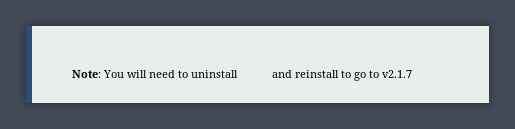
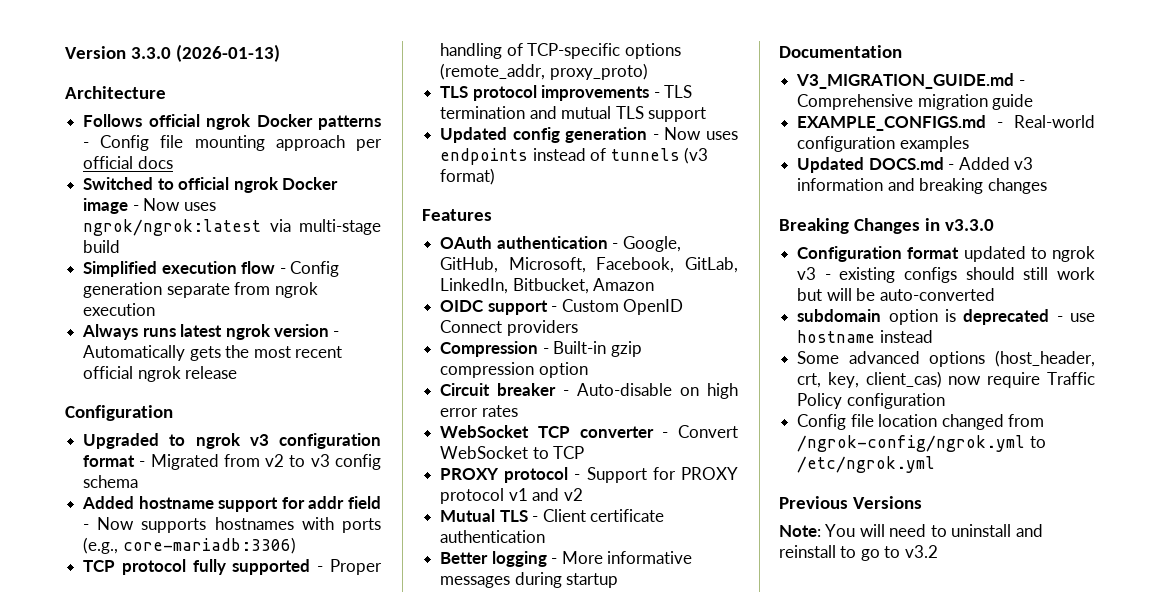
(72, 74) none -> [65,44,281,62] [65,86,166,99] [83,114,381,130] [83,135,383,151] [83,156,173,169] [83,177,338,193] [83,198,216,214] [83,219,382,236] [83,240,121,253] [83,261,339,277] [83,282,318,298] [83,303,156,316] [82,324,340,340] [83,345,342,361] [83,366,238,382] [65,405,173,421] [83,433,381,449] [83,454,381,470] [83,475,139,488] [82,496,382,512] [83,517,382,533] [83,537,296,554] [83,559,382,575] [440,43,681,59] [440,63,648,80] [440,85,692,101] [440,106,706,122] [440,127,738,143] [440,147,708,165] [440,168,496,185] [422,209,492,221] [440,236,681,252] [440,257,738,273] [440,278,655,294] [440,299,683,315] [440,320,578,336] [440,341,642,357] [440,362,588,378] [440,383,738,399] [440,405,518,417] [440,425,738,438] [440,446,585,459] [440,467,738,483] [440,488,583,504] [440,509,664,522] [440,530,546,543] [440,551,692,567] [440,572,619,588] [779,45,902,58] [796,73,1025,89] [797,94,1034,110] [797,115,1095,131] [797,136,969,152] [797,157,1033,173] [797,178,1047,194] [779,218,995,234] [797,246,1095,262] [797,267,1095,283] [797,288,995,301] [797,309,1095,325] [797,330,933,343] [797,350,1095,367] [797,371,1095,388] [797,393,945,409] [797,414,1044,430] [797,435,1046,452] [797,456,936,473] [779,496,923,509] Version 3.3.0 (2026-01-13) // Architecture // Follows official ngrok Docker patterns - Config file mounting approach per official docs // Switched to official ngrok Docker image - Now uses ngrok/ngrok:latest via multi-stage build // Simplified execution flow - Config generation separate from ngrok execution // Always runs latest ngrok version - Automatically gets the most recent official ngrok release // Configuration // Upgraded to ngrok v3 configuration format - Migrated from v2 to v3 config schema // Added hostname support for addr field - Now supports hostnames with ports (e.g., core-mariadb:3306) // TCP protocol fully supported - Proper handling of TCP-specific options (remote_addr, proxy_proto) // TLS protocol improvements - TLS termination and mutual TLS support // Updated config generation - Now uses endpoints instead of tunnels (v3 format) // Features // OAuth authentication - Google, GitHub, Microsoft, Facebook, GitLab, LinkedIn, Bitbucket, Amazon // OIDC support - Custom OpenID Connect providers // Compression - Built-in gzip compression option // Circuit breaker - Auto-disable on high error rates // WebSocket TCP converter - Convert WebSocket to TCP // PROXY protocol - Support for PROXY protocol v1 and v2 // Mutual TLS - Client certificate authentication // Better logging - More informative messages during startup // Documentation // V3_MIGRATION_GUIDE.md - Comprehensive migration guide // EXAMPLE_CONFIGS.md - Real-world configuration examples // Updated DOCS.md - Added v3 information and breaking changes // Breaking Changes in v3.3.0 // Configuration format updated to ngrok v3 - existing configs should still work but will be auto-converted // subdomain option is deprecated - use hostname instead // Some advanced options (host_header, crt, key, client_cas) now require Traffic Policy configuration // Config file location changed from /ngrok-config/ngrok.yml to /etc/ngrok.yml // Previous Versions //
[382,70,412,78] v2.1.7 -> [904,545,938,558] v3.2

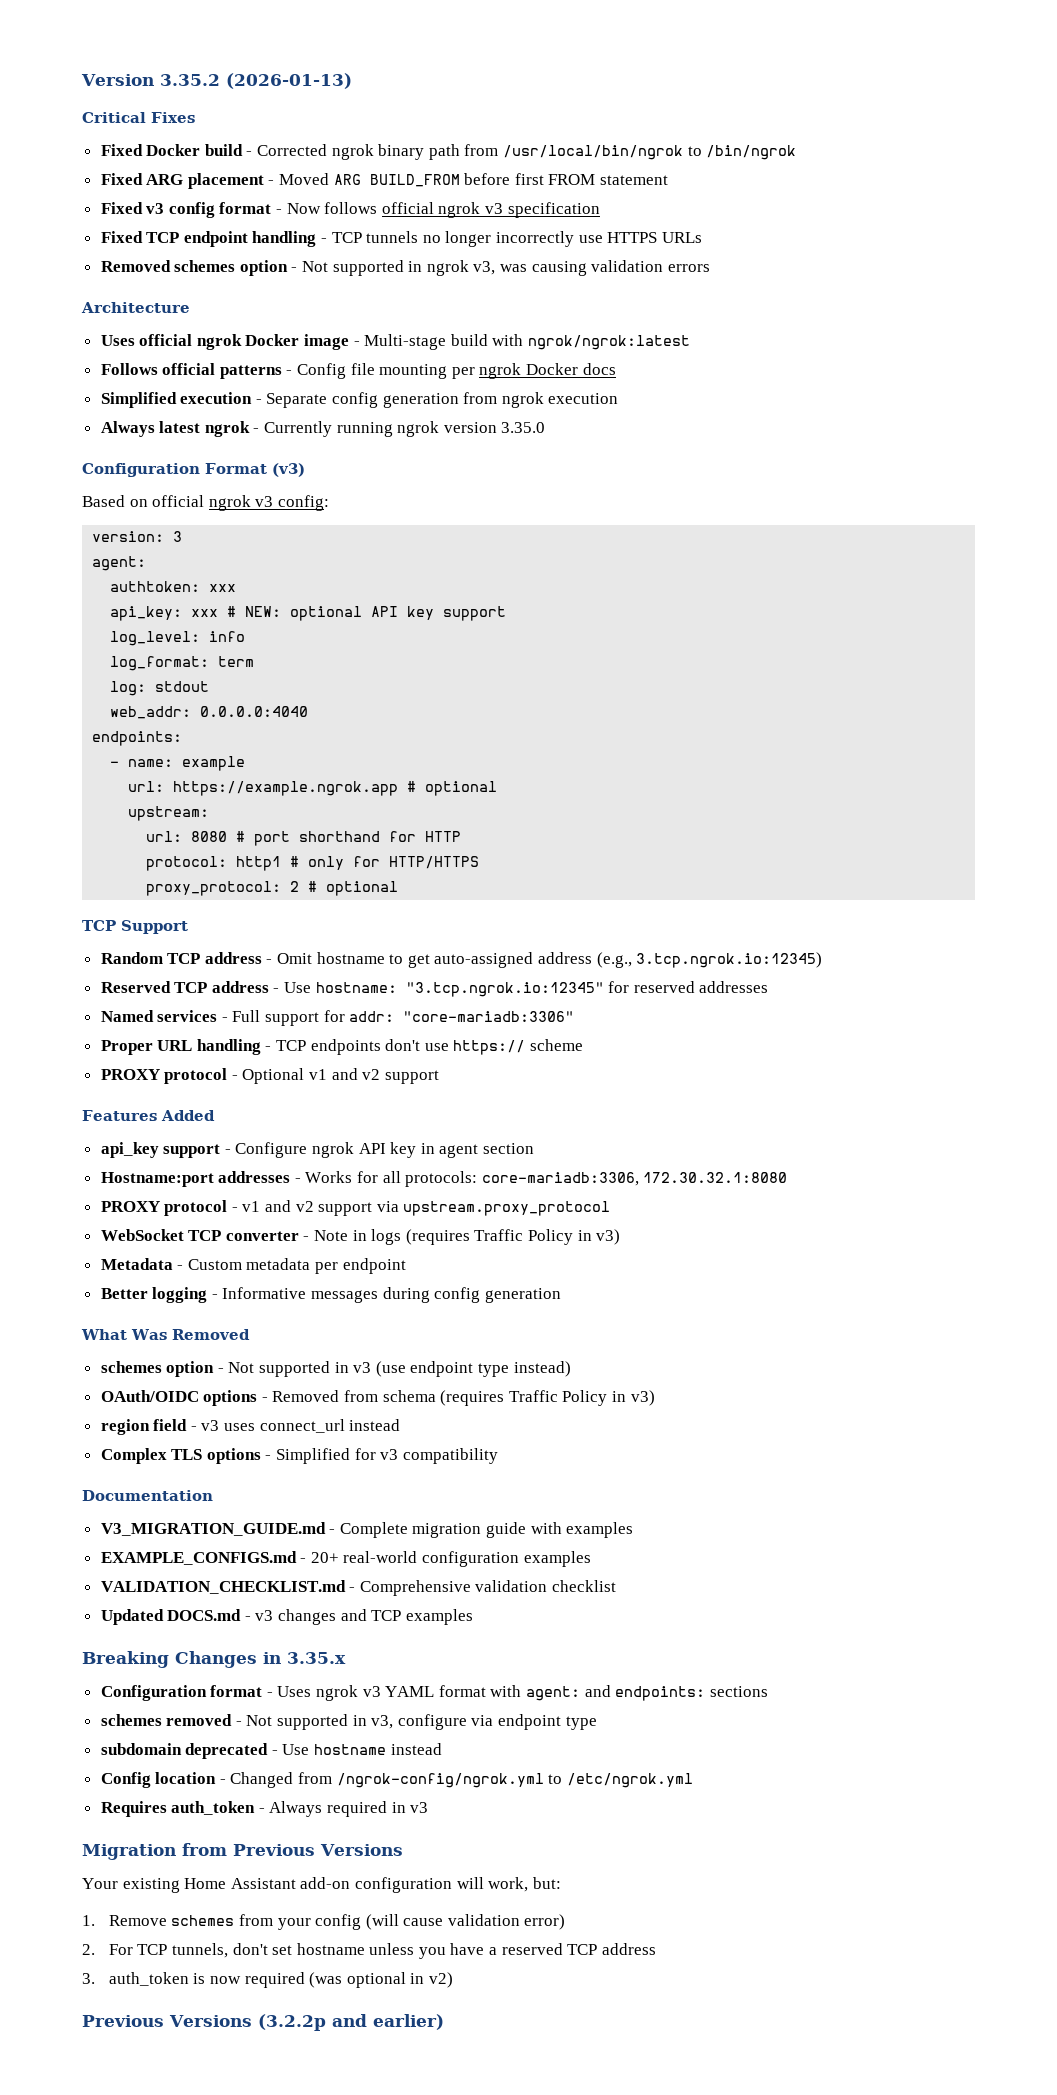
[131,47,172,59] 3.3.0 -> [159,74,220,86] 3.35.2
(281, 53) none -> [82,112,195,123] [100,144,797,160] [100,173,669,189] [100,202,600,218] [100,231,702,247] [100,260,710,276] // Critical Fixes // Fixed Docker build - Corrected ngrok binary path from /usr/local/bin/ngrok to /bin/ngrok // Fixed ARG placement - Moved ARG BUILD_FROM before first FROM statement // Fixed v3 config format - Now follows official ngrok v3 specification // Fixed TCP endpoint handling - TCP tunnels no longer incorrectly use HTTPS URLs // Removed schemes option - Not supported in ngrok v3, was causing validation errors
[83,114,313,130] Follows official ngrok Docker -> [100,334,691,350] [100,363,216,375] Uses official ngrok Docker image - Multi-stage build with ngrok/ngrok:latest // Follows official
[275,135,383,151] [83,156,173,169] [83,177,338,193] [83,198,216,214] [83,219,382,236] [83,240,121,253] [83,261,339,277] [83,282,230,298] approach per official docs // Switched to official ngrok Docker image - Now uses ngrok/ngrok:latest via multi-stage build // Simplified execution flow - Config generation separate -> [451,363,616,379] [100,392,459,408] per ngrok Docker docs // Simplified execution - Separate config generation
[142,328,176,337] runs -> (155, 429) none
[273,324,340,337] [83,345,342,361] [83,366,238,382] [65,405,173,421] [83,433,381,449] [83,454,381,470] [83,475,139,488] [82,496,382,512] [83,517,382,533] [83,537,296,554] [83,559,382,575] [440,43,681,59] [440,63,648,80] [440,85,692,101] [440,106,706,122] [440,127,738,143] [440,147,708,165] [440,168,496,185] [422,209,492,221] [440,236,681,252] [440,257,738,273] [440,278,655,294] [440,299,683,315] [440,320,578,336] [440,341,642,357] [440,362,588,378] [440,383,738,399] [440,405,518,417] [440,425,738,438] [440,446,585,459] [440,467,738,483] [440,488,583,504] [440,509,664,522] [440,530,546,543] [440,551,692,567] [440,572,619,588] version - Automatically gets the most recent official ngrok release // Configuration // Upgraded to ngrok v3 configuration format - Migrated from v2 to v3 config schema // Added hostname support for addr field - Now supports hostnames with ports (e.g., core-mariadb:3306) // TCP protocol fully supported - Proper handling of TCP-specific options (remote_addr, proxy_proto) // TLS protocol improvements - TLS termination and mutual TLS support // Updated config generation - Now uses endpoints instead of tunnels (v3 format) // Features // OAuth authentication - Google, GitHub, Microsoft, Facebook, GitLab, LinkedIn, Bitbucket, Amazon // OIDC support - Custom OpenID Connect providers // Compression - Built-in gzip compression option // Circuit breaker - Auto-disable on high error rates // WebSocket TCP converter - Convert WebSocket to TCP // PROXY protocol - Support for PROXY protocol v1 and v2 // Mutual TLS - Client certificate authentication // Better logging - More informative messages during startup -> [253,421,546,437] [82,463,305,477] [82,495,329,511] [92,531,183,542] [92,556,147,571] [110,581,237,592] [110,606,507,621] [110,631,246,646] [110,656,255,671] [110,681,210,696] [110,706,309,719] [92,731,183,746] [110,756,246,771] [128,781,498,796] [128,806,210,821] [146,831,462,846] [146,856,480,871] [146,881,399,896] [82,920,188,934] [100,952,823,968] [100,981,769,997] [100,1010,575,1026] [100,1039,584,1055] [100,1068,439,1084] [82,1110,215,1121] [100,1142,535,1158] [100,1171,788,1187] [100,1200,611,1216] [100,1229,621,1245] [100,1258,406,1274] [100,1287,561,1303] [81,1329,250,1340] [100,1361,571,1377] [100,1390,655,1406] [100,1419,401,1435] [100,1448,498,1464] - Currently running ngrok version 3.35.0 // Configuration Format (v3) // Based on official ngrok v3 config: // version: 3 // agent: // authtoken: xxx // api_key: xxx # NEW: optional API key support // log_level: info // log_format: term // log: stdout // web_addr: 0.0.0.0:4040 // endpoints: // - name: example // url: https://example.ngrok.app # optional // upstream: // url: 8080 # port shorthand for HTTP // protocol: http1 # only for HTTP/HTTPS // proxy_protocol: 2 # optional // TCP Support // Random TCP address - Omit hostname to get auto-assigned address (e.g., 3.tcp.ngrok.io:12345) // Reserved TCP address - Use hostname: "3.tcp.ngrok.io:12345" for reserved addresses // Named services - Full support for addr: "core-mariadb:3306" // Proper URL handling - TCP endpoints don't use https:// scheme // PROXY protocol - Optional v1 and v2 support // Features Added // api_key support - Configure ngrok API key in agent section // Hostname:port addresses - Works for all protocols: core-mariadb:3306, 172.30.32.1:8080 // PROXY protocol - v1 and v2 support via upstream.proxy_protocol // WebSocket TCP converter - Note in logs (requires Traffic Policy in v3) // Metadata - Custom metadata per endpoint // Better logging - Informative messages during config generation // What Was Removed // schemes option - Not supported in v3 (use endpoint type instead) // OAuth/OIDC options - Removed from schema (requires Traffic Policy in v3) // region field - v3 uses connect_url instead // Complex TLS options - Simplified for v3 compatibility
[797,94,914,110] Comprehensive -> [339,1522,408,1538] Complete
(1034, 102) none -> [530,1522,634,1538] with examples
[1014,115,1095,128] Real-world -> [310,1551,418,1563] 20+ real-world
[797,157,1033,173] [797,178,1047,194] Updated DOCS.md - Added v3 information and breaking changes -> [100,1580,617,1596] [100,1609,473,1625] VALIDATION_CHECKLIST.md - Comprehensive validation checklist // Updated DOCS.md - v3 changes and TCP examples
[945,219,995,231] v3.3.0 -> [287,1652,346,1664] 3.35.x
[963,246,1095,262] [797,267,1095,283] [797,288,995,301] updated to ngrok v3 - existing configs should still work but will be auto-converted -> [266,1685,768,1701] [100,1714,597,1730] - Uses ngrok v3 YAML format with agent: and endpoints: sections // schemes removed - Not supported in v3, configure via endpoint type
[888,309,956,325] option is -> (182, 1749) none
[1070,313,1095,322] use -> [282,1744,310,1755] Use
[797,350,1095,367] [797,371,1095,388] [797,393,945,409] [797,414,1044,430] [797,435,1046,452] [797,456,936,473] [779,496,923,509] [779,524,1043,537] [779,545,938,561] Some advanced options (host_header, crt, key, client_cas) now require Traffic Policy configuration // Config file location changed from /ngrok-config/ngrok.yml to /etc/ngrok.yml // Previous Versions // Note: You will need to uninstall and reinstall to go to v3.2 -> [100,1772,693,1788] [100,1801,429,1817] [82,1843,403,1860] [82,1877,561,1893] [82,1914,566,1930] [82,1943,656,1959] [82,1972,453,1988] [82,2014,444,2031] Config location - Changed from /ngrok-config/ngrok.yml to /etc/ngrok.yml // Requires auth_token - Always required in v3 // Migration from Previous Versions // Your existing Home Assistant add-on configuration will work, but: // 1. Remove schemes from your config (will cause validation error) // 2. For TCP tunnels, don't set hostname unless you have a reserved TCP address // 3. auth_token is now required (was optional in v2) // Previous Versions (3.2.2p and earlier)

